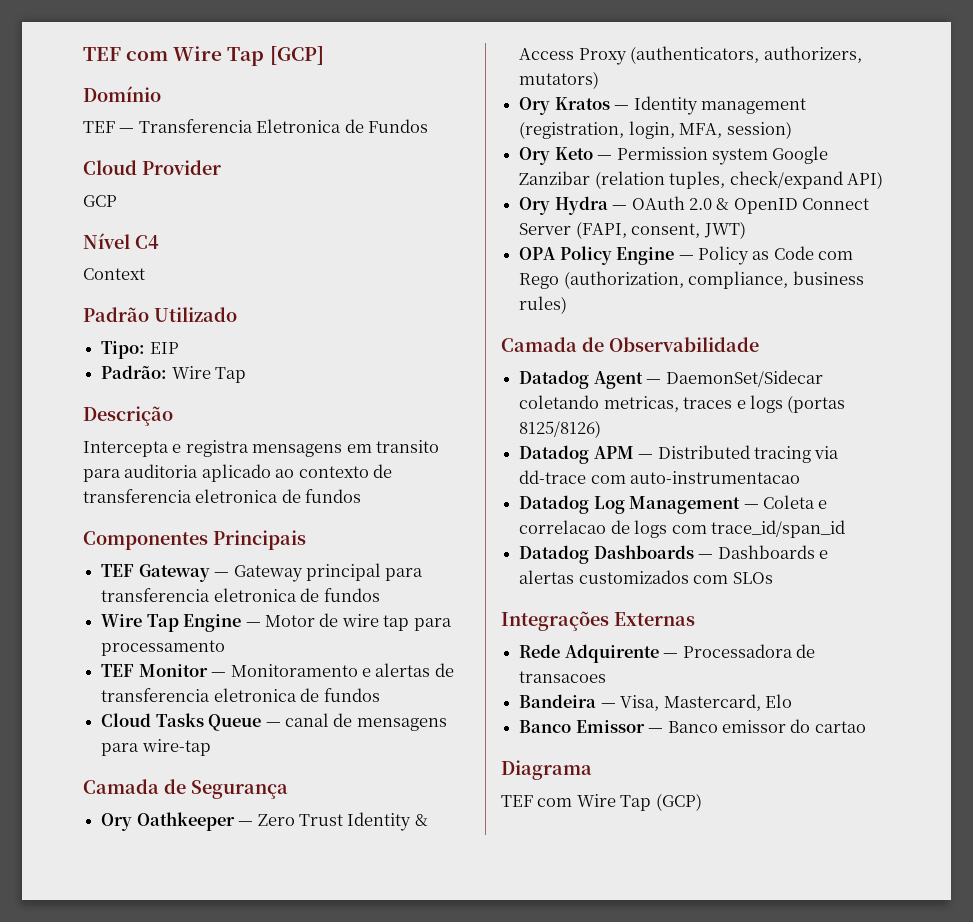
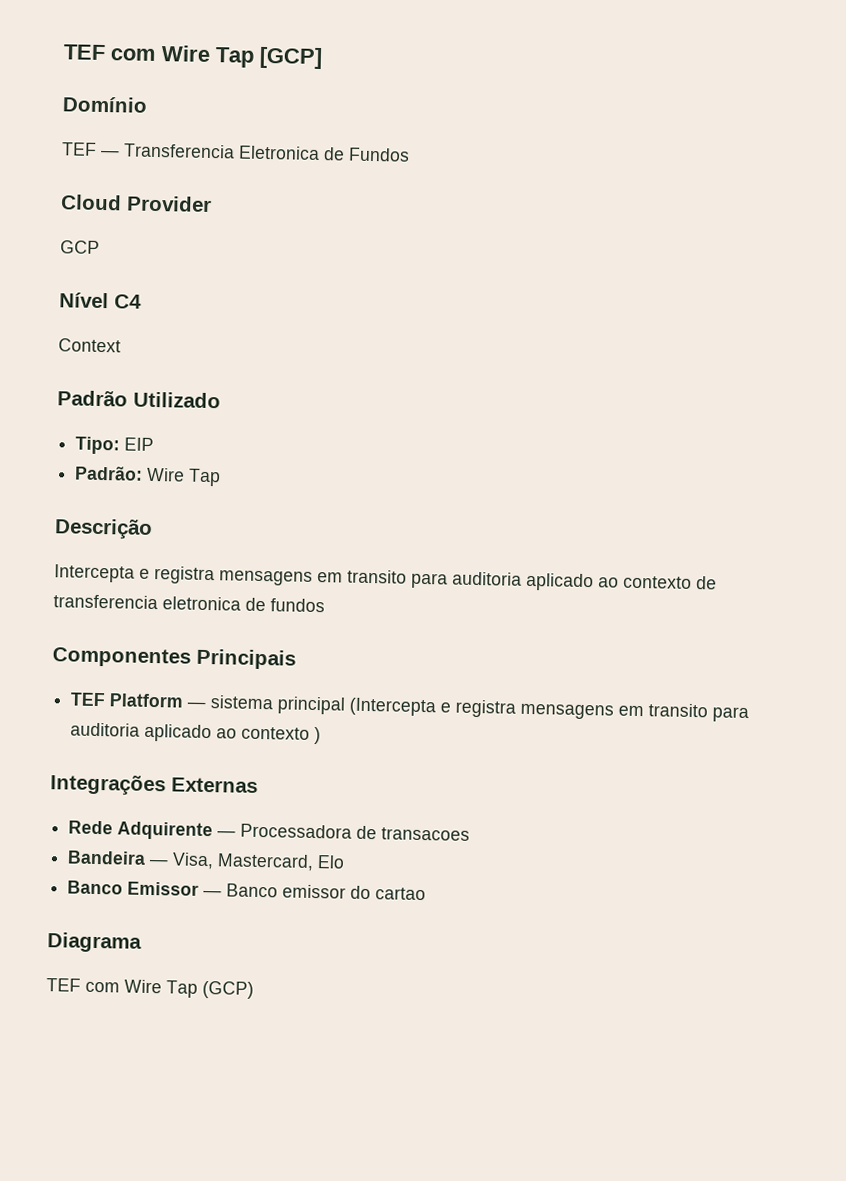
[138,563,424,582] [101,588,380,602] [101,613,452,632] [101,640,226,656] [101,663,454,677] [101,688,380,702] [101,713,447,731] [101,739,211,756] [83,779,288,799] [101,812,428,831] [519,46,862,65] [519,71,600,89] [519,96,806,115] [519,121,792,139] [519,146,829,165] [519,171,883,189] [519,196,870,215] [519,221,746,239] [519,246,854,265] [519,271,864,289] [519,296,568,314] [501,337,759,352] [519,370,823,389] [519,395,846,413] [519,420,602,438] [519,445,840,464] [519,470,801,484] [519,495,828,514] [519,520,845,538] [519,545,828,564] [519,570,773,584] Gateway — Gateway principal para transferencia eletronica de fundos // Wire Tap Engine — Motor de wire tap para processamento // TEF Monitor — Monitoramento e alertas de transferencia eletronica de fundos // Cloud Tasks Queue — canal de mensagens para wire-tap // Camada de Segurança // Ory Oathkeeper — Zero Trust Identity & Access Proxy (authenticators, authorizers, mutators) // Ory Kratos — Identity management (registration, login, MFA, session) // Ory Keto — Permission system Google Zanzibar (relation tuples, check/expand API) // Ory Hydra — OAuth 2.0 & OpenID Connect Server (FAPI, consent, JWT) // OPA Policy Engine — Policy as Code com Rego (authorization, compliance, business rules) // Camada de Observabilidade // Datadog Agent — DaemonSet/Sidecar coletando metricas, traces e logs (portas 8125/8126) // Datadog APM — Distributed tracing via dd-trace com auto-instrumentacao // Datadog Log Management — Coleta e correlacao de logs com trace_id/span_id // Datadog Dashboards — Dashboards e alertas customizados com SLOs -> [109,693,750,723] [70,722,322,745] Platform — sistema principal (Intercepta e registra mensagens em transito para auditoria aplicado ao contexto )

